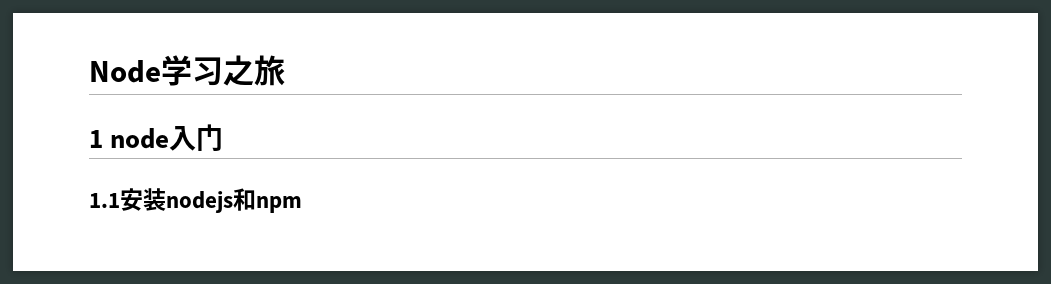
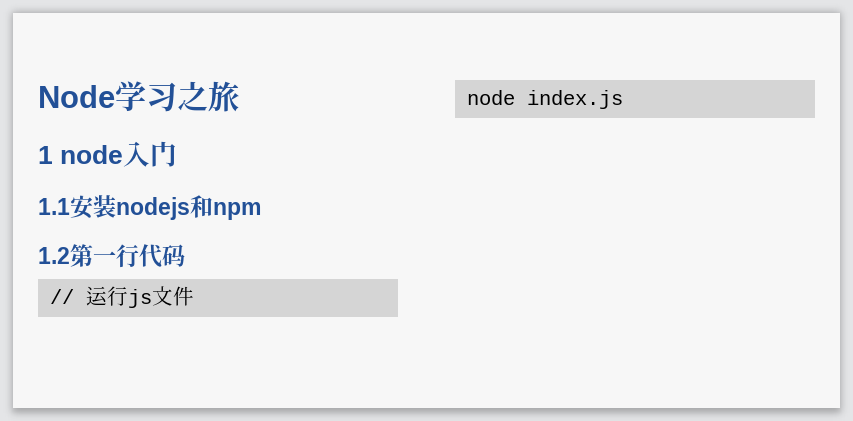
(302, 204) none -> [38,244,185,268] [50,286,194,308] [467,90,623,109] // 1.2第一行代码 // // 运行js文件 // node index.js

